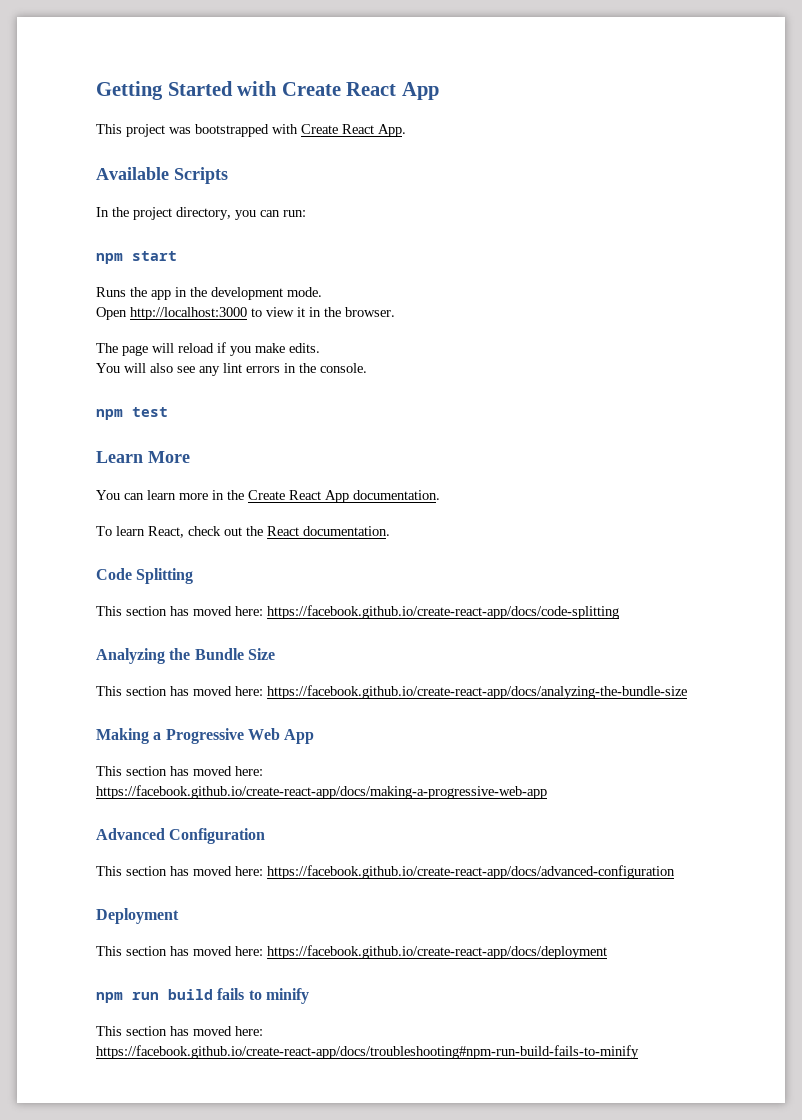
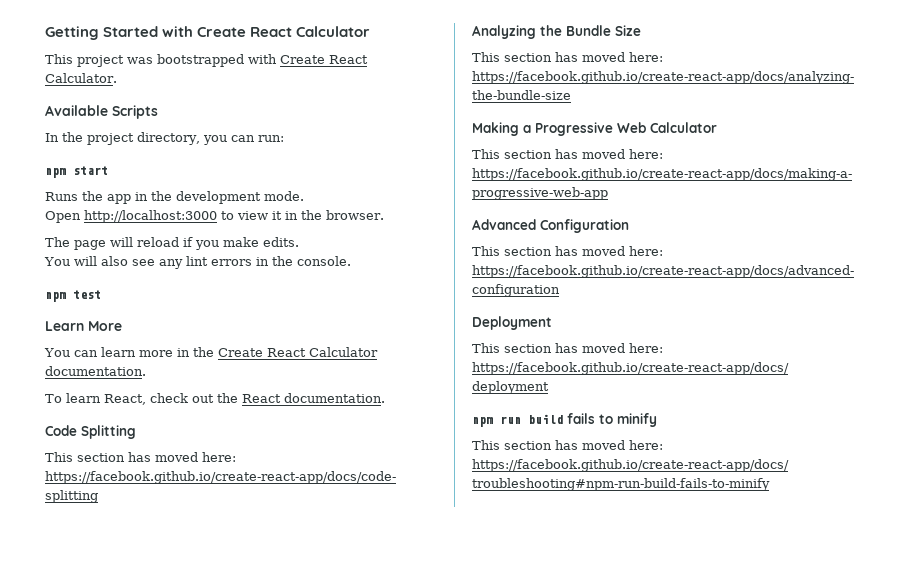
[401,82,439,100] App -> [296,26,371,37] Calculator
[378,124,406,137] App. -> [45,73,117,83] Calculator.
[325,490,349,503] App -> [308,347,378,357] Calculator
[284,729,315,744] App -> [650,122,717,133] Calculator

